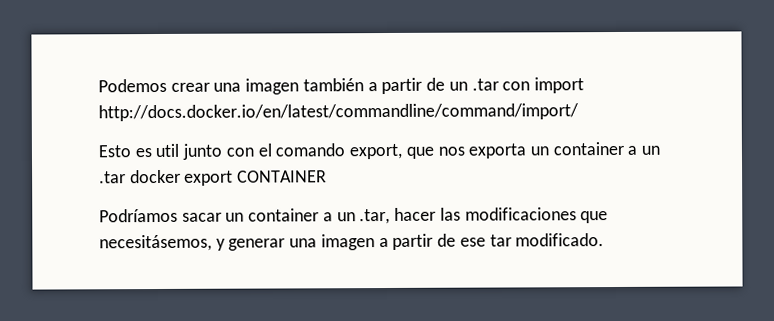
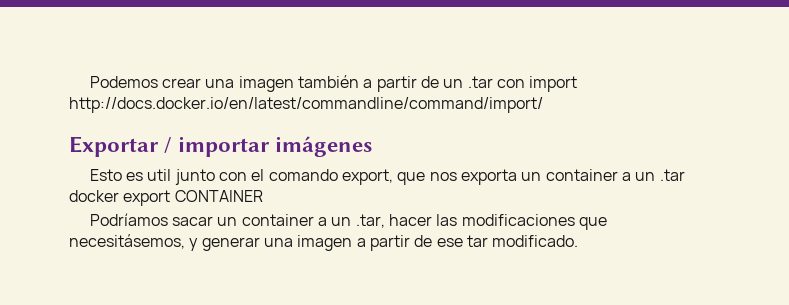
(579, 112) none -> [69,136,373,157] // Exportar / importar imágenes

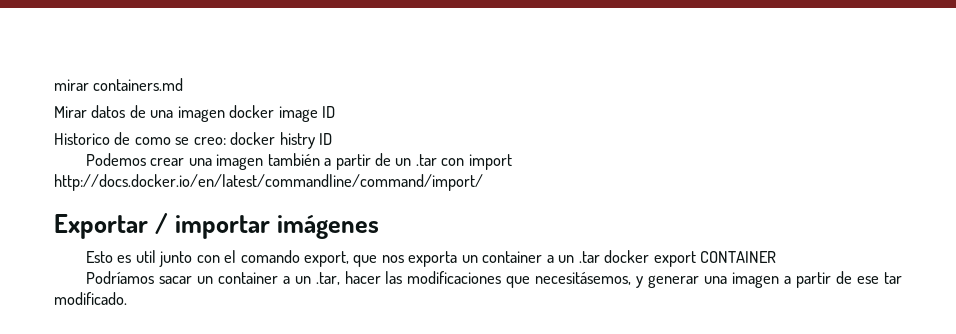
(89, 82) none -> [54,78,184,91] [54,105,336,122] [54,132,333,149] mirar containers.md // Mirar datos de una imagen docker image ID // Historico de como se creo: docker histry ID //

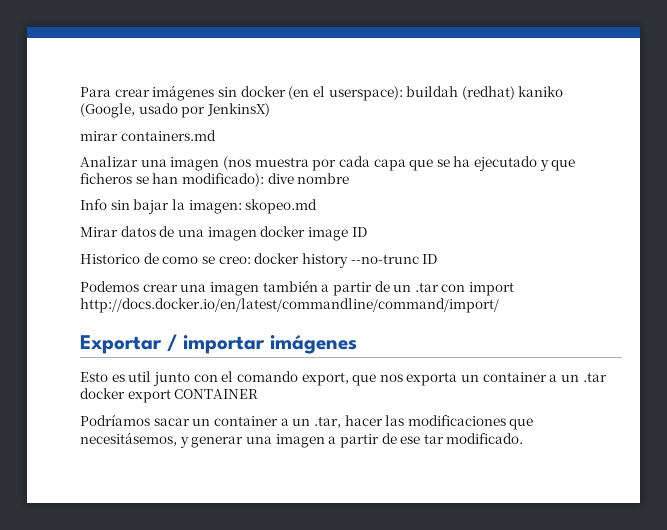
[54,78,184,91] mirar containers.md -> [80,85,564,101] [80,103,270,118] [80,130,216,141] [80,156,576,171] [80,173,350,187] [80,199,318,214] Para crear imágenes sin docker (en el userspace): buildah (redhat) kaniko (Google, usado por JenkinsX) // mirar containers.md // Analizar una imagen (nos muestra por cada capa que se ha ejecutado y que ficheros se han modificado): dive nombre // Info sin bajar la imagen: skopeo.md
[279,132,315,149] histry -> [301,253,419,268] history --no-trunc

